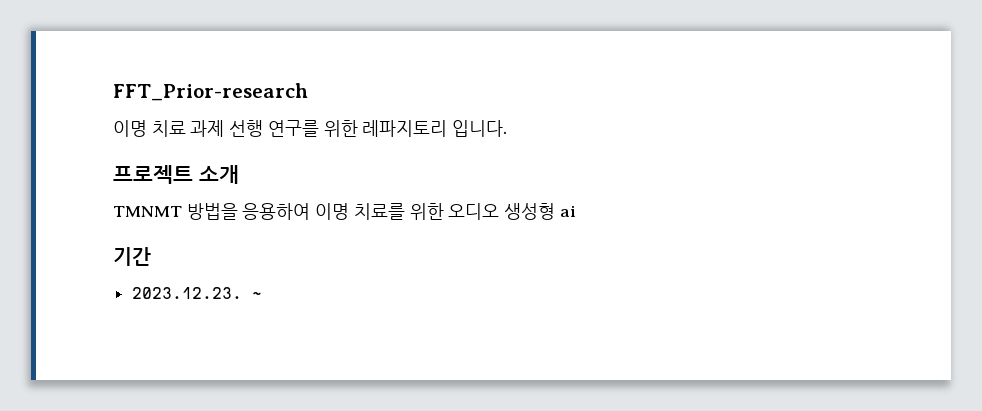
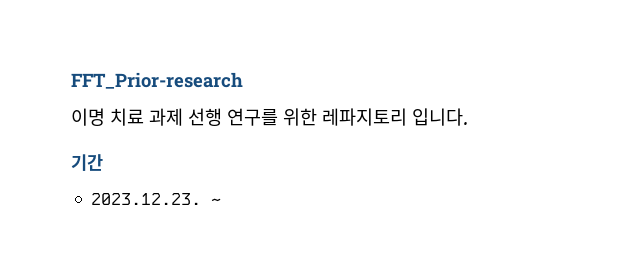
[113,165,239,184] [113,203,576,220] // 프로젝트 소개 // TMNMT 방법을 응용하여 이명 치료를 위한 오디오 생성형 ai -> (468, 117) none

